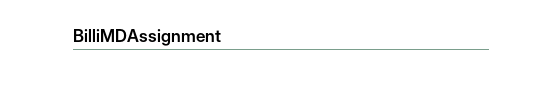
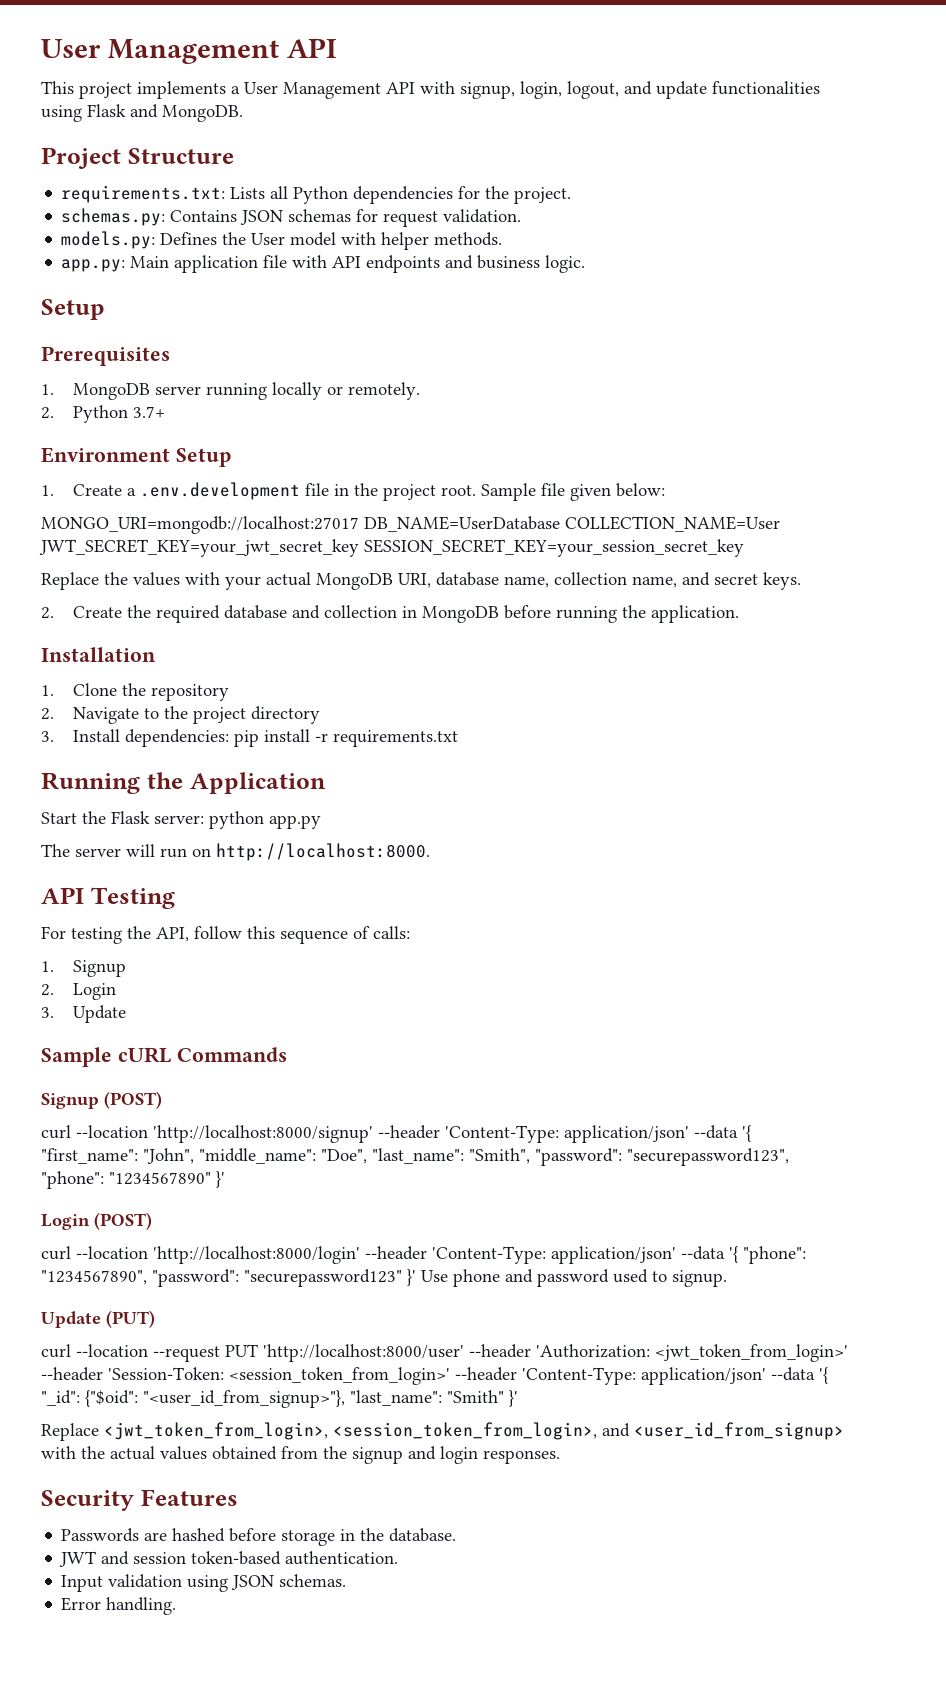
[73,29,221,46] BilliMDAssignment -> [41,38,337,64] [41,81,820,99] [41,104,243,122] [41,147,234,169] [61,185,572,204] [61,208,522,227] [61,231,503,250] [61,255,586,273] [41,299,105,320] [41,346,170,366] [41,382,420,400] [41,405,165,423] [41,447,231,467] [41,482,665,501] [41,516,780,534] [39,539,744,557] [41,572,801,590] [41,605,739,623] [41,647,156,662] [41,683,229,701] [41,706,320,724] [41,729,458,747] [41,772,326,794] [41,811,321,829] [41,843,430,861] [41,887,175,909] [41,926,410,944] [41,960,126,977] [41,983,116,1000] [41,1005,126,1023] [41,1047,287,1067] [41,1091,162,1109] [41,1125,751,1143] [41,1148,789,1166] [41,1171,225,1189] [41,1212,152,1230] [41,1246,806,1264] [41,1269,727,1287] [41,1310,155,1328] [41,1344,848,1362] [41,1367,828,1385] [41,1390,518,1408] [41,1422,844,1441] [41,1446,560,1464] [41,1489,238,1511] [61,1528,457,1546] [59,1551,399,1567] [61,1574,347,1592] [61,1597,177,1615] User Management API // This project implements a User Management API with signup, login, logout, and update functionalities using Flask and MongoDB. // Project Structure // requirements.txt: Lists all Python dependencies for the project. // schemas.py: Contains JSON schemas for request validation. // models.py: Defines the User model with helper methods. // app.py: Main application file with API endpoints and business logic. // Setup // Prerequisites // 1. MongoDB server running locally or remotely. // 2. Python 3.7+ // Environment Setup // 1. Create a .env.development file in the project root. Sample file given below: // MONGO_URI=mongodb://localhost:27017 DB_NAME=UserDatabase COLLECTION_NAME=User JWT_SECRET_KEY=your_jwt_secret_key SESSION_SECRET_KEY=your_session_secret_key // Replace the values with your actual MongoDB URI, database name, collection name, and secret keys. // 2. Create the required database and collection in MongoDB before running the application. // Installation // 1. Clone the repository // 2. Navigate to the project directory // 3. Install dependencies: pip install -r requirements.txt // Running the Application // Start the Flask server: python app.py // The server will run on http://localhost:8000. // API Testing // For testing the API, follow this sequence of calls: // 1. Signup // 2. Login // 3. Update // Sample cURL Commands // Signup (POST) // curl --location 'http://localhost:8000/signup' --header 'Content-Type: application/json' --data '{ "first_name": "John", "middle_name": "Doe", "last_name": "Smith", "password": "securepassword123", "phone": "1234567890" }' // Login (POST) // curl --location 'http://localhost:8000/login' --header 'Content-Type: application/json' --data '{ "phone": "1234567890", "password": "securepassword123" }' Use phone and password used to signup. // Update (PUT) // curl --location --request PUT 'http://localhost:8000/user' --header 'Authorization: <jwt_token_from_login>' --header 'Session-Token: <session_token_from_login>' --header 'Content-Type: application/json' --data '{ "_id": {"$oid": "<user_id_from_signup>"}, "last_name": "Smith" }' // Replace <jwt_token_from_login>, <session_token_from_login>, and <user_id_from_signup> with the actual values obtained from the signup and login responses. // Security Features // Passwords are hashed before storage in the database. // JWT and session token-based authentication. // Input validation using JSON schemas. // Error handling.

